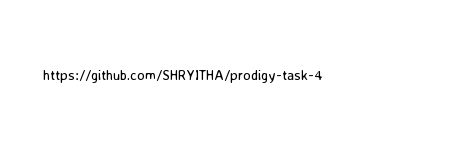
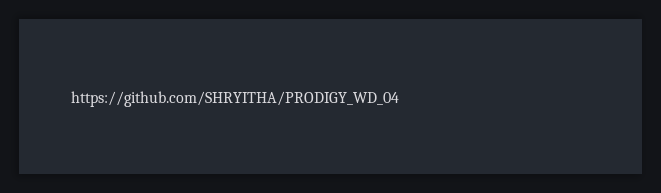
[43,70,323,83] https://github.com/SHRYITHA/prodigy-task-4 -> [71,91,399,107] https://github.com/SHRYITHA/PRODIGY_WD_04

